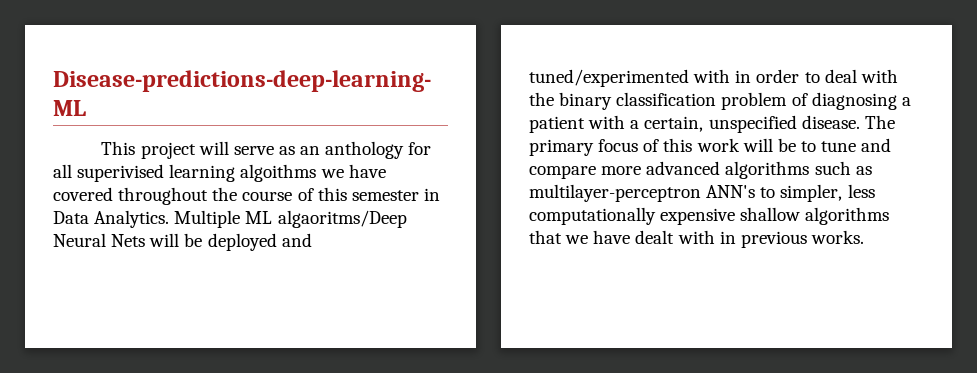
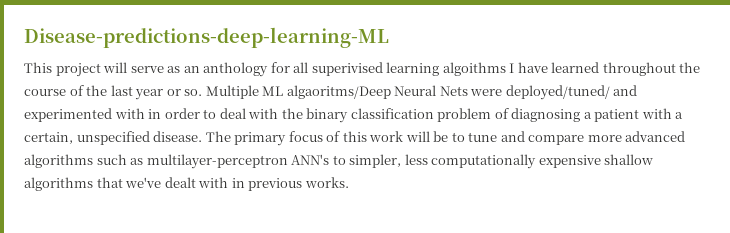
[320,164,386,178] [53,187,113,201] we have covered -> [509,62,600,73] I have learned
[317,187,440,201] [53,210,170,228] this semester in Data Analytics. -> [86,85,203,100] the last year or so.
[149,233,312,251] [529,69,689,87] will be deployed and tuned/experimented -> [470,85,638,100] [24,108,112,122] were deployed/tuned/ and experimented
[565,230,631,244] we have -> [125,177,162,188] we've

